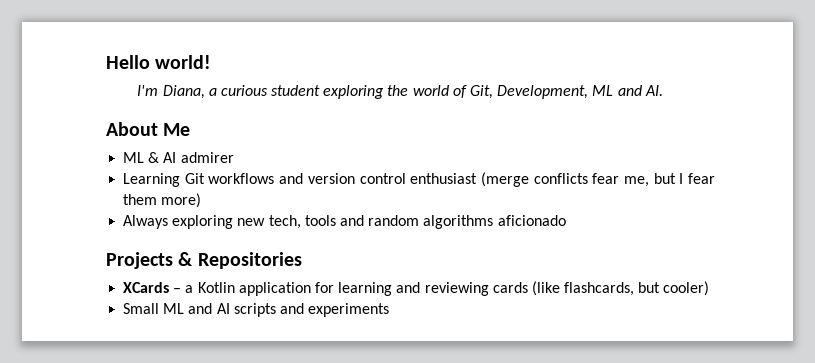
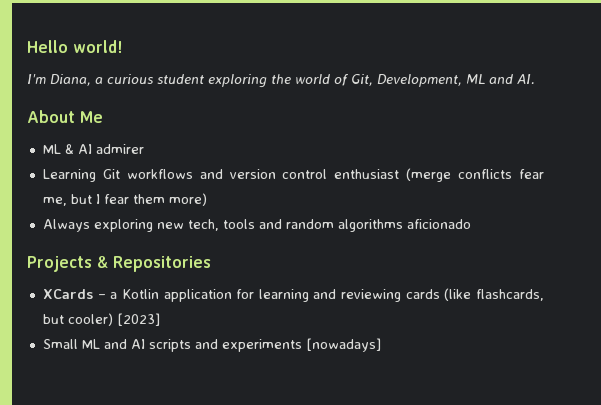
(710, 288) none -> [116,313,160,326] [2023]
(390, 310) none -> [305,338,381,352] [nowadays]

